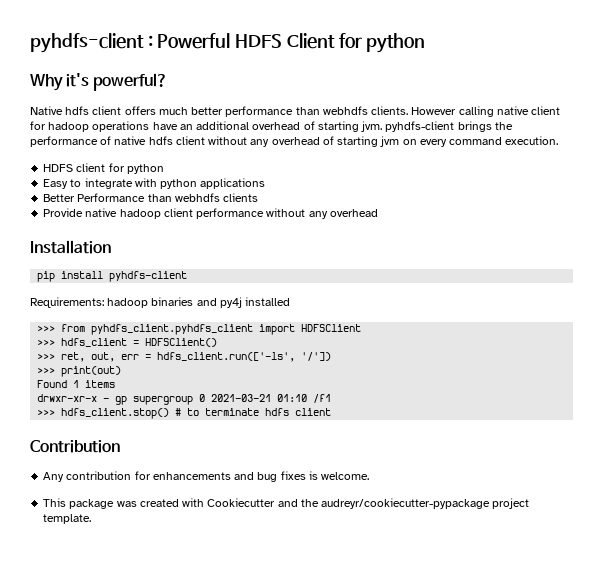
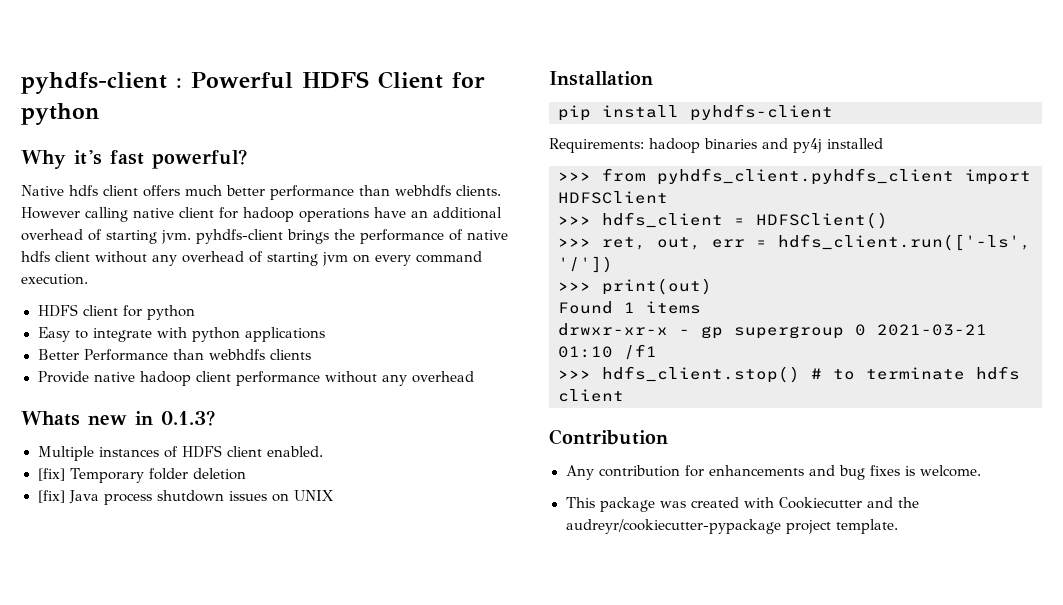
(90, 80) none -> [110,150,144,165] fast
(378, 213) none -> [21,410,215,426] [37,445,323,461] [37,468,247,483] [37,490,334,505] // Whats new in 0.1.3? // Multiple instances of HDFS client enabled. // [fix] Temporary folder deletion // [fix] Java process shutdown issues on UNIX

